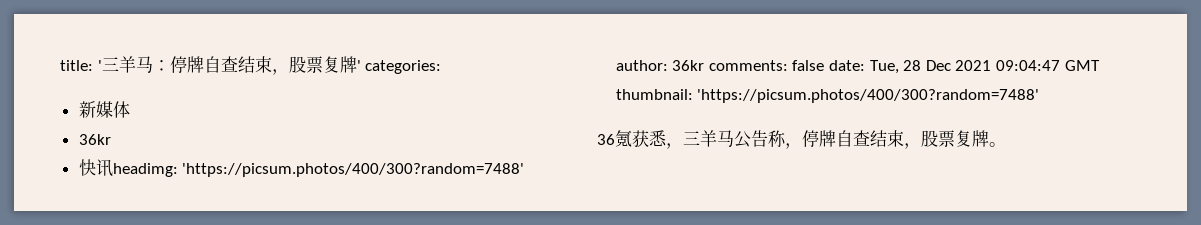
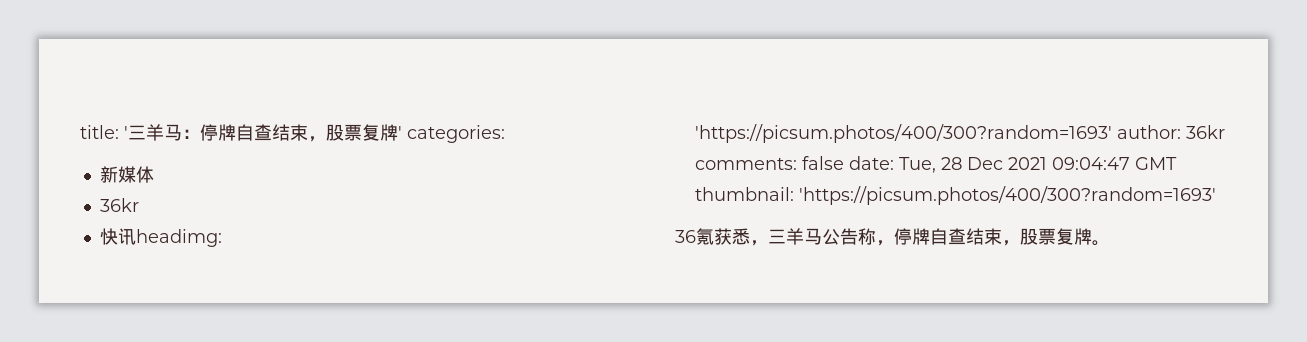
[182,163,525,177] 'https://picsum.photos/400/300?random=7488' -> [694,124,1112,143] 'https://picsum.photos/400/300?random=1693'
[697,89,1040,103] 'https://picsum.photos/400/300?random=7488' -> [798,186,1216,205] 'https://picsum.photos/400/300?random=1693'

